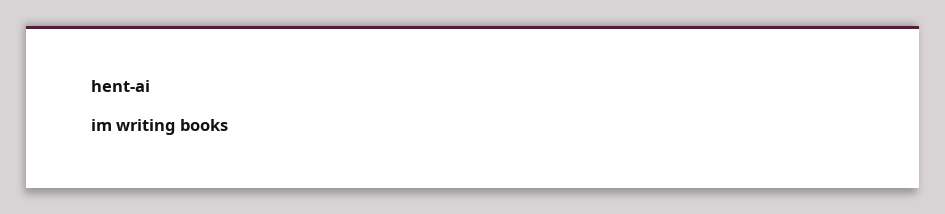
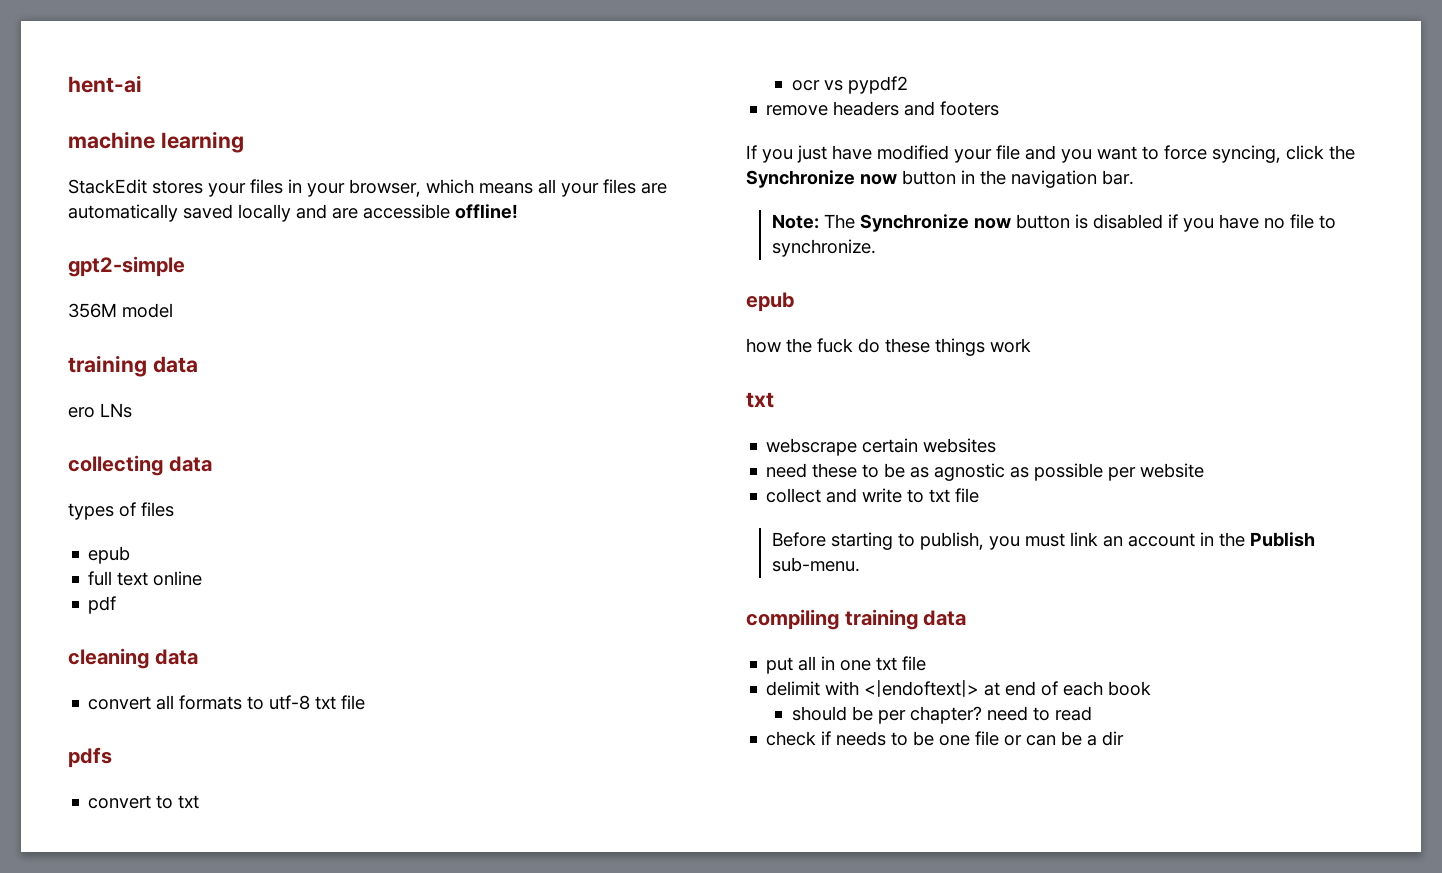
[91,119,228,135] im writing books -> [68,131,244,153] [68,179,667,197] [68,204,518,222] [68,256,185,277] [68,303,173,318] [68,355,198,377] [68,403,132,418] [68,455,212,476] [68,502,174,520] [88,546,131,564] [88,571,203,586] [88,596,117,614] [68,648,198,669] [88,695,366,710] [68,747,112,768] [88,795,200,809] [791,76,908,94] [766,101,1000,116] [746,145,1355,163] [746,170,1134,188] [771,214,1336,232] [771,239,876,257] [746,292,795,312] [746,338,1031,356] [746,392,774,408] [766,438,997,456] [766,463,1205,481] [766,488,980,503] [771,532,1315,550] [771,557,860,572] [746,609,967,630] [766,656,927,674] [766,680,1152,697] [791,706,1092,724] [766,731,1125,746] machine learning // StackEdit stores your files in your browser, which means all your files are automatically saved locally and are accessible offline! // gpt2-simple // 356M model // training data // ero LNs // collecting data // types of files // epub // full text online // pdf // cleaning data // convert all formats to utf-8 txt file // pdfs // convert to txt // ocr vs pypdf2 // remove headers and footers // If you just have modified your file and you want to force syncing, click the Synchronize now button in the navigation bar. // Note: The Synchronize now button is disabled if you have no file to synchronize. // epub // how the fuck do these things work // txt // webscrape certain websites // need these to be as agnostic as possible per website // collect and write to txt file // Before starting to publish, you must link an account in the Publish sub-menu. // compiling training data // put all in one txt file // delimit with <|endoftext|> at end of each book // should be per chapter? need to read // check if needs to be one file or can be a dir

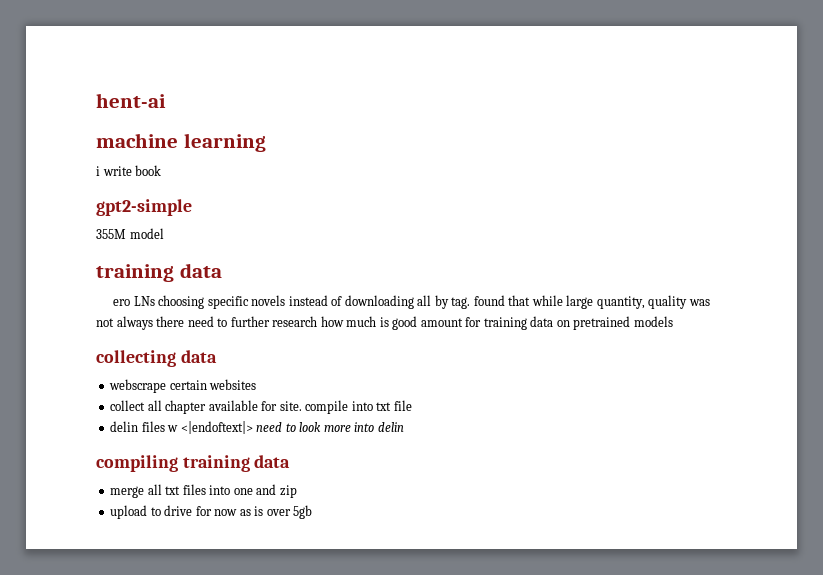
[68,179,667,197] [68,204,518,222] StackEdit stores your files in your browser, which means all your files are automatically saved locally and are accessible offline! -> [96,165,162,176] i write book
[68,303,117,318] 356M -> [96,229,126,239] 355M
[68,455,212,476] [68,502,174,520] [88,546,131,564] [88,571,203,586] [88,596,117,614] [68,648,198,669] [88,695,366,710] [68,747,112,768] [88,795,200,809] [791,76,908,94] [766,101,1000,116] [746,145,1355,163] [746,170,1134,188] [771,214,1336,232] [771,239,876,257] [746,292,795,312] [746,338,1031,356] [746,392,774,408] [766,438,997,456] [766,463,1205,481] [766,488,980,503] [771,532,1315,550] [771,557,860,572] [746,609,967,630] [766,656,927,674] [766,680,1152,697] [791,706,1092,724] [766,731,1125,746] // collecting data // types of files // epub // full text online // pdf // cleaning data // convert all formats to utf-8 txt file // pdfs // convert to txt // ocr vs pypdf2 // remove headers and footers // If you just have modified your file and you want to force syncing, click the Synchronize now button in the navigation bar. // Note: The Synchronize now button is disabled if you have no file to synchronize. // epub // how the fuck do these things work // txt // webscrape certain websites // need these to be as agnostic as possible per website // collect and write to txt file // Before starting to publish, you must link an account in the Publish sub-menu. // compiling training data // put all in one txt file // delimit with <|endoftext|> at end of each book // should be per chapter? need to read // check if needs to be one file or can be a dir -> [158,295,710,309] [96,316,673,330] [96,350,217,367] [109,379,257,393] [110,400,412,414] [110,421,404,434] [96,455,291,472] [110,484,297,498] [110,505,313,519] choosing specific novels instead of downloading all by tag. found that while large quantity, quality was not always there need to further research how much is good amount for training data on pretrained models // collecting data // webscrape certain websites // collect all chapter available for site. compile into txt file // delin files w <|endoftext|> need to look more into delin // compiling training data // merge all txt files into one and zip // upload to drive for now as is over 5gb

